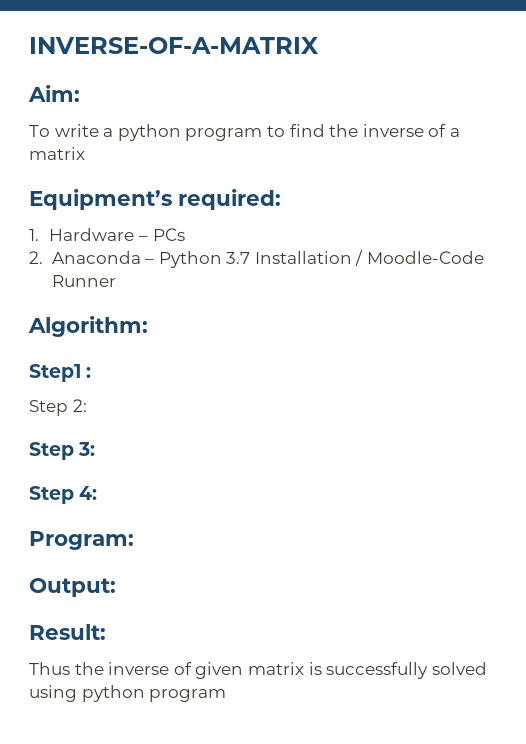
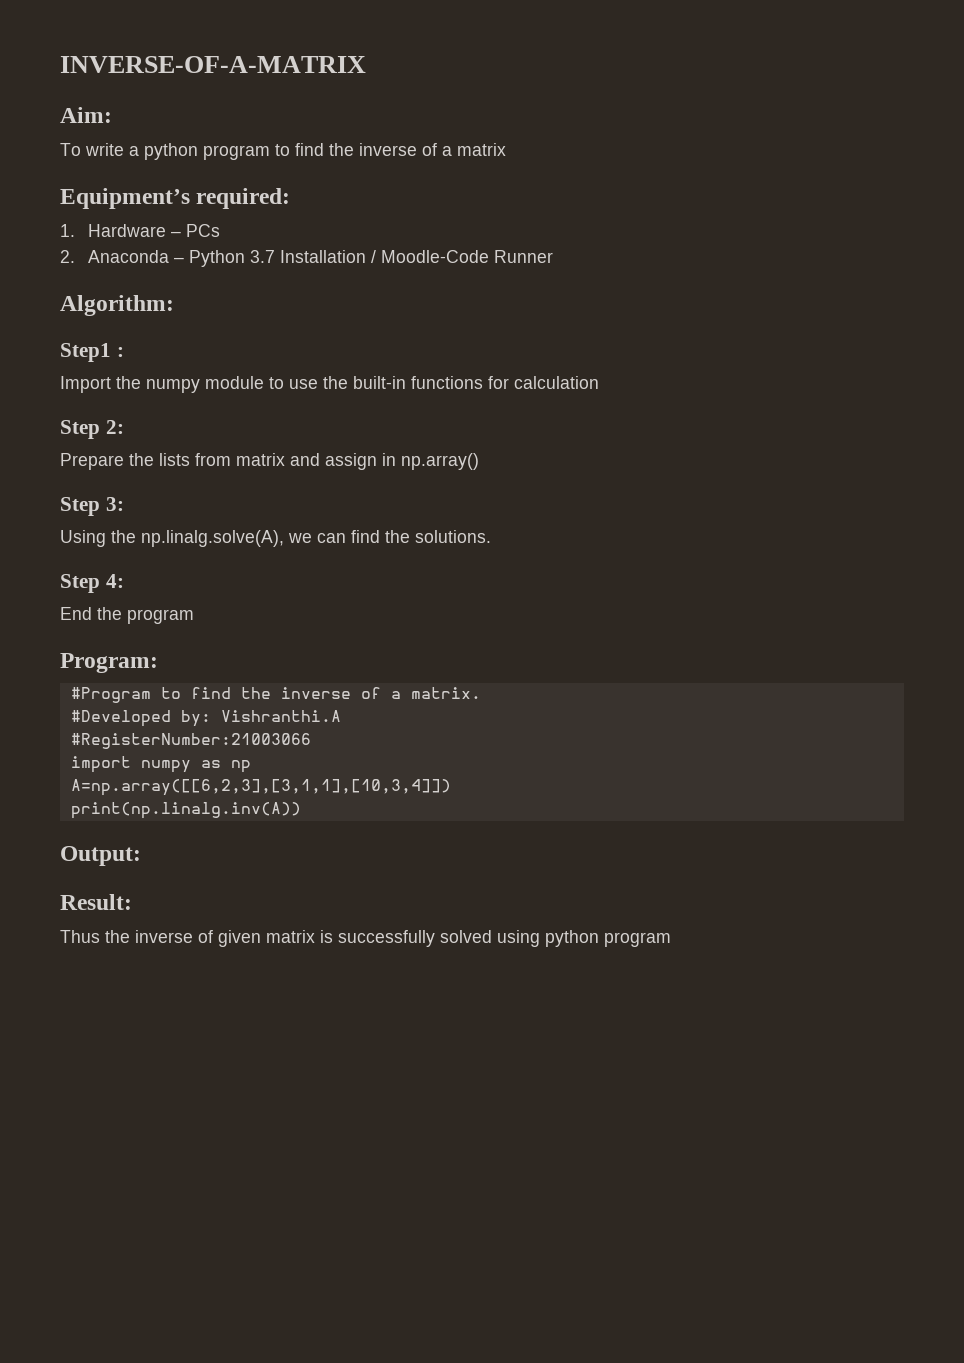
[29,399,87,416] [29,442,96,460] [29,486,98,504] [29,531,134,550] Step 2: // Step 3: // Step 4: // Program: -> [60,376,599,393] [60,420,124,439] [60,453,479,470] [60,497,124,516] [60,530,491,547] [60,574,124,593] [60,607,194,624] [60,653,158,673] [70,687,481,703] [70,710,341,727] [70,733,311,749] [70,756,251,773] [70,779,451,796] [70,802,301,819] Import the numpy module to use the built-in functions for calculation // Step 2: // Prepare the lists from matrix and assign in np.array() // Step 3: // Using the np.linalg.solve(A), we can find the solutions. // Step 4: // End the program // Program: // #Program to find the inverse of a matrix. // #Developed by: Vishranthi.A // #RegisterNumber:21003066 // import numpy as np // A=np.array([[6,2,3],[3,1,1],[10,3,4]]) // print(np.linalg.inv(A))

